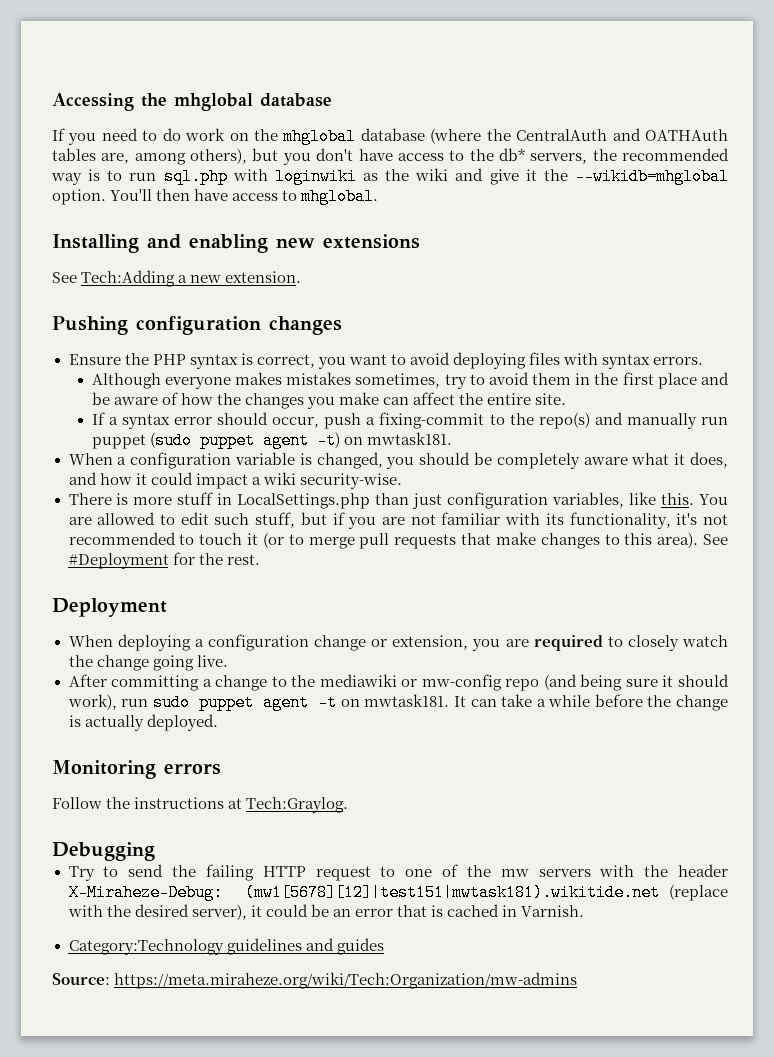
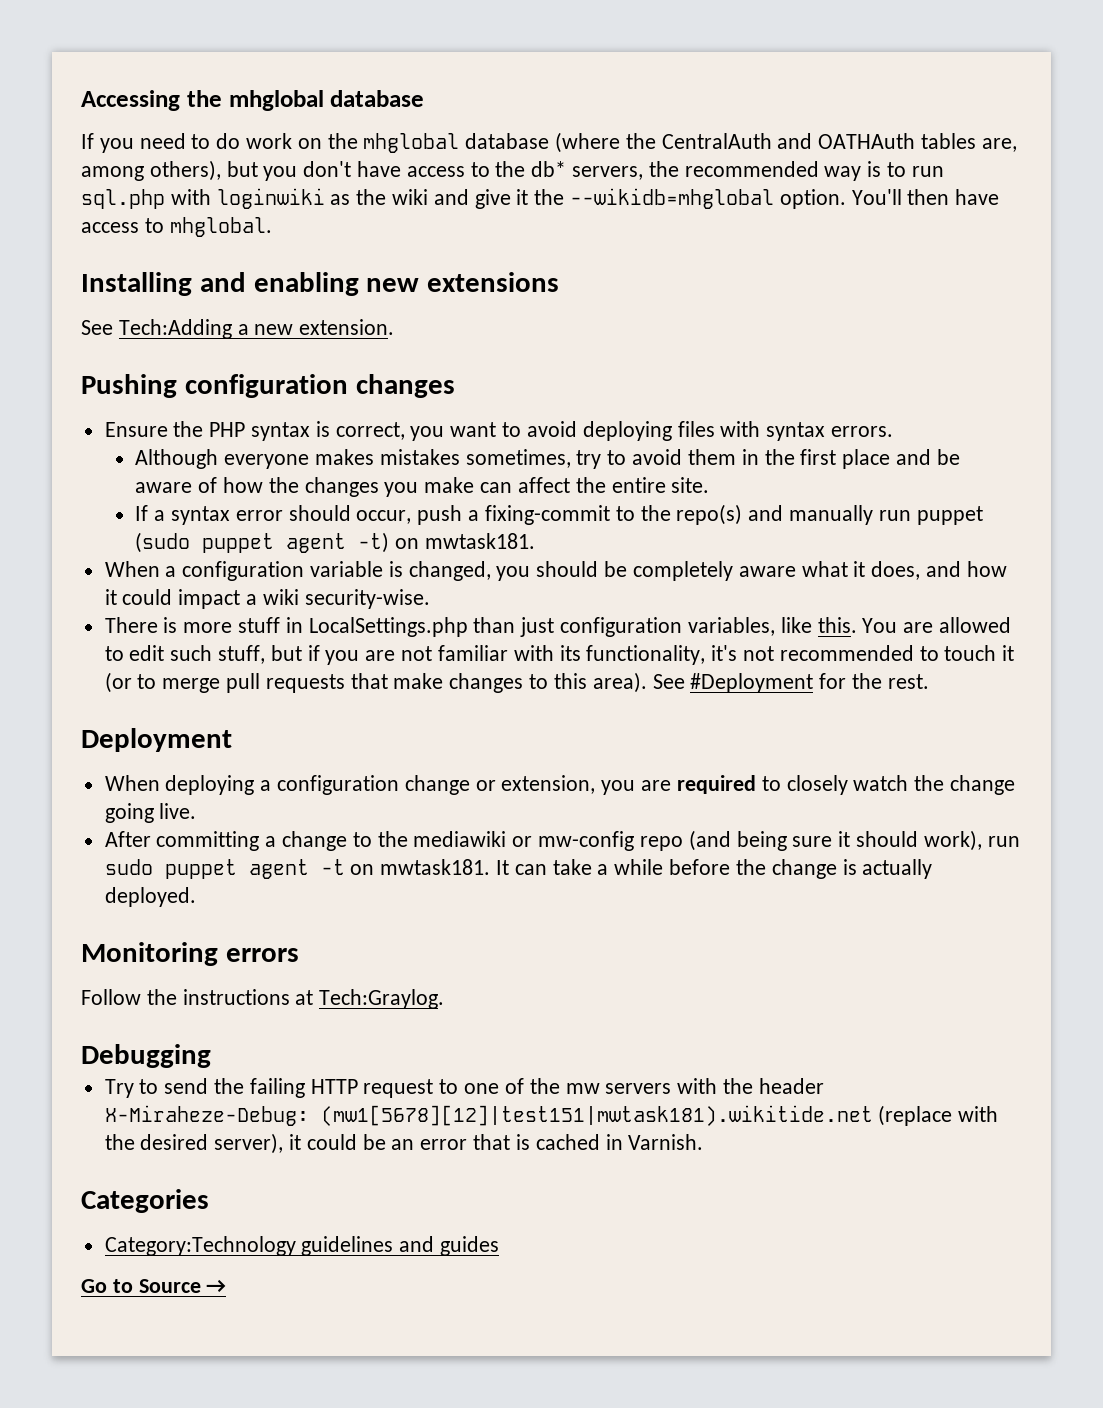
(585, 911) none -> [81,1189,209,1213] // Categories
[52,972,578,989] Source: https://meta.miraheze.org/wiki/Tech:Organization/mw-admins -> [81,1279,227,1293] Go to Source →

